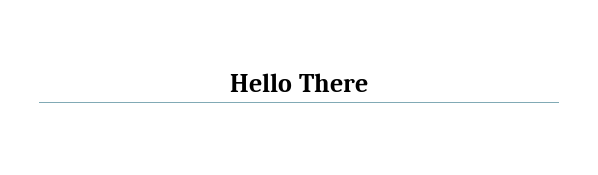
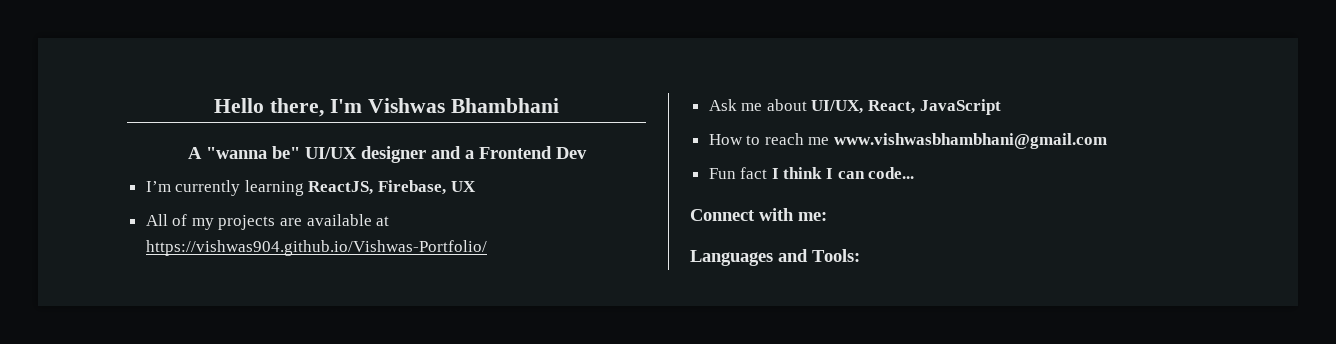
[298,73,368,92] There -> [270,98,559,117] [187,146,587,163] [145,180,476,196] [145,214,390,230] [145,240,487,256] [708,99,1001,115] [708,133,1108,149] [708,167,915,179] [690,208,827,221] [690,249,860,266] there, I'm Vishwas Bhambhani // A "wanna be" UI/UX designer and a Frontend Dev // I’m currently learning ReactJS, Firebase, UX // All of my projects are available at https://vishwas904.github.io/Vishwas-Portfolio/ // Ask me about UI/UX, React, JavaScript // How to reach me www.vishwasbhambhani@gmail.com // Fun fact I think I can code... // Connect with me: // Languages and Tools:

